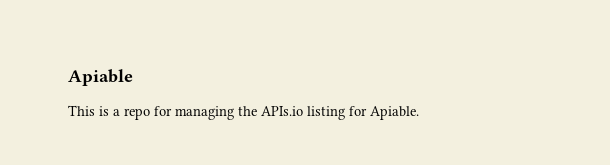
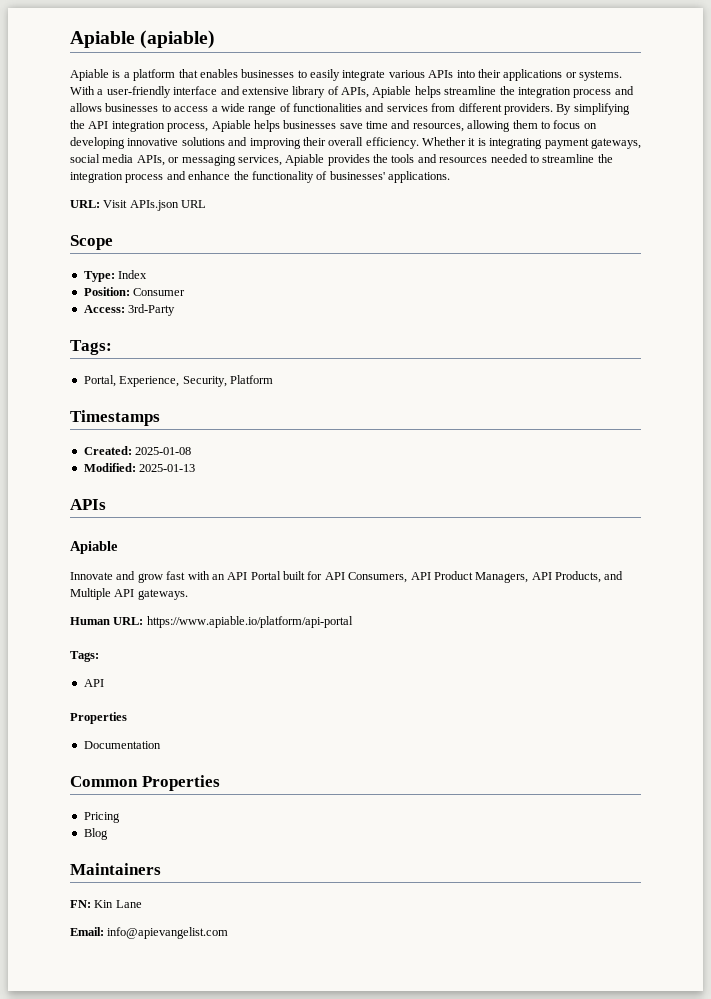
[68,69,133,86] [68,105,419,120] Apiable // This is a repo for managing the APIs.io listing for Apiable. -> [70,30,216,49] [70,69,622,81] [70,86,634,98] [70,103,630,115] [70,120,597,132] [70,137,641,149] [70,154,613,166] [70,171,450,183] [70,200,207,211] [70,235,113,250] [83,270,148,282] [83,287,186,296] [83,304,176,316] [70,340,112,355] [83,375,273,387] [70,410,160,426] [83,446,192,455] [83,463,196,472] [70,499,106,510] [70,541,118,554] [70,571,624,583] [70,588,188,600] [70,616,353,628] [70,651,99,662] [83,679,104,687] [70,712,127,724] [83,741,161,749] [70,775,220,791] [83,812,120,823] [83,828,108,840] [70,863,161,875] [70,900,142,908] [70,927,229,939] Apiable (apiable) // Apiable is a platform that enables businesses to easily integrate various APIs into their applications or systems. With a user-friendly interface and extensive library of APIs, Apiable helps streamline the integration process and allows businesses to access a wide range of functionalities and services from different providers. By simplifying the API integration process, Apiable helps businesses save time and resources, allowing them to focus on developing innovative solutions and improving their overall efficiency. Whether it is integrating payment gateways, social media APIs, or messaging services, Apiable provides the tools and resources needed to streamline the integration process and enhance the functionality of businesses' applications. // URL: Visit APIs.json URL // Scope // Type: Index // Position: Consumer // Access: 3rd-Party // Tags: // Portal, Experience, Security, Platform // Timestamps // Created: 2025-01-08 // Modified: 2025-01-13 // APIs // Apiable // Innovate and grow fast with an API Portal built for API Consumers, API Product Managers, API Products, and Multiple API gateways. // Human URL: https://www.apiable.io/platform/api-portal // Tags: // API // Properties // Documentation // Common Properties // Pricing // Blog // Maintainers // FN: Kin Lane // Email: info@apievangelist.com

